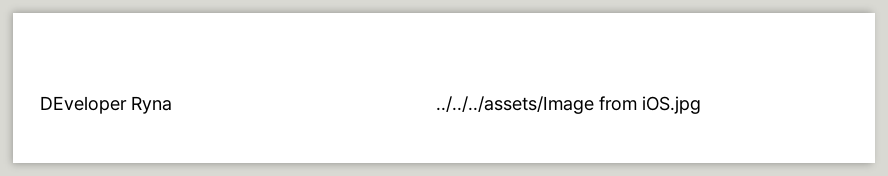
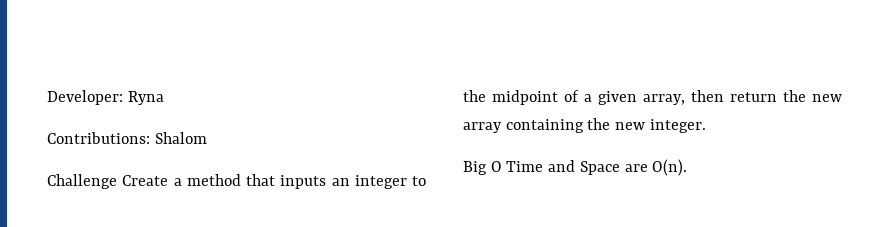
[40,96,127,114] DEveloper -> [47,90,123,105] Developer:
[436,96,701,114] ../../../assets/Image from iOS.jpg -> [47,132,207,144] [47,174,426,189] [463,90,842,105] [463,118,706,133] [463,159,688,176] Contributions: Shalom // Challenge Create a method that inputs an integer to the midpoint of a given array, then return the new array containing the new integer. // Big O Time and Space are O(n).

